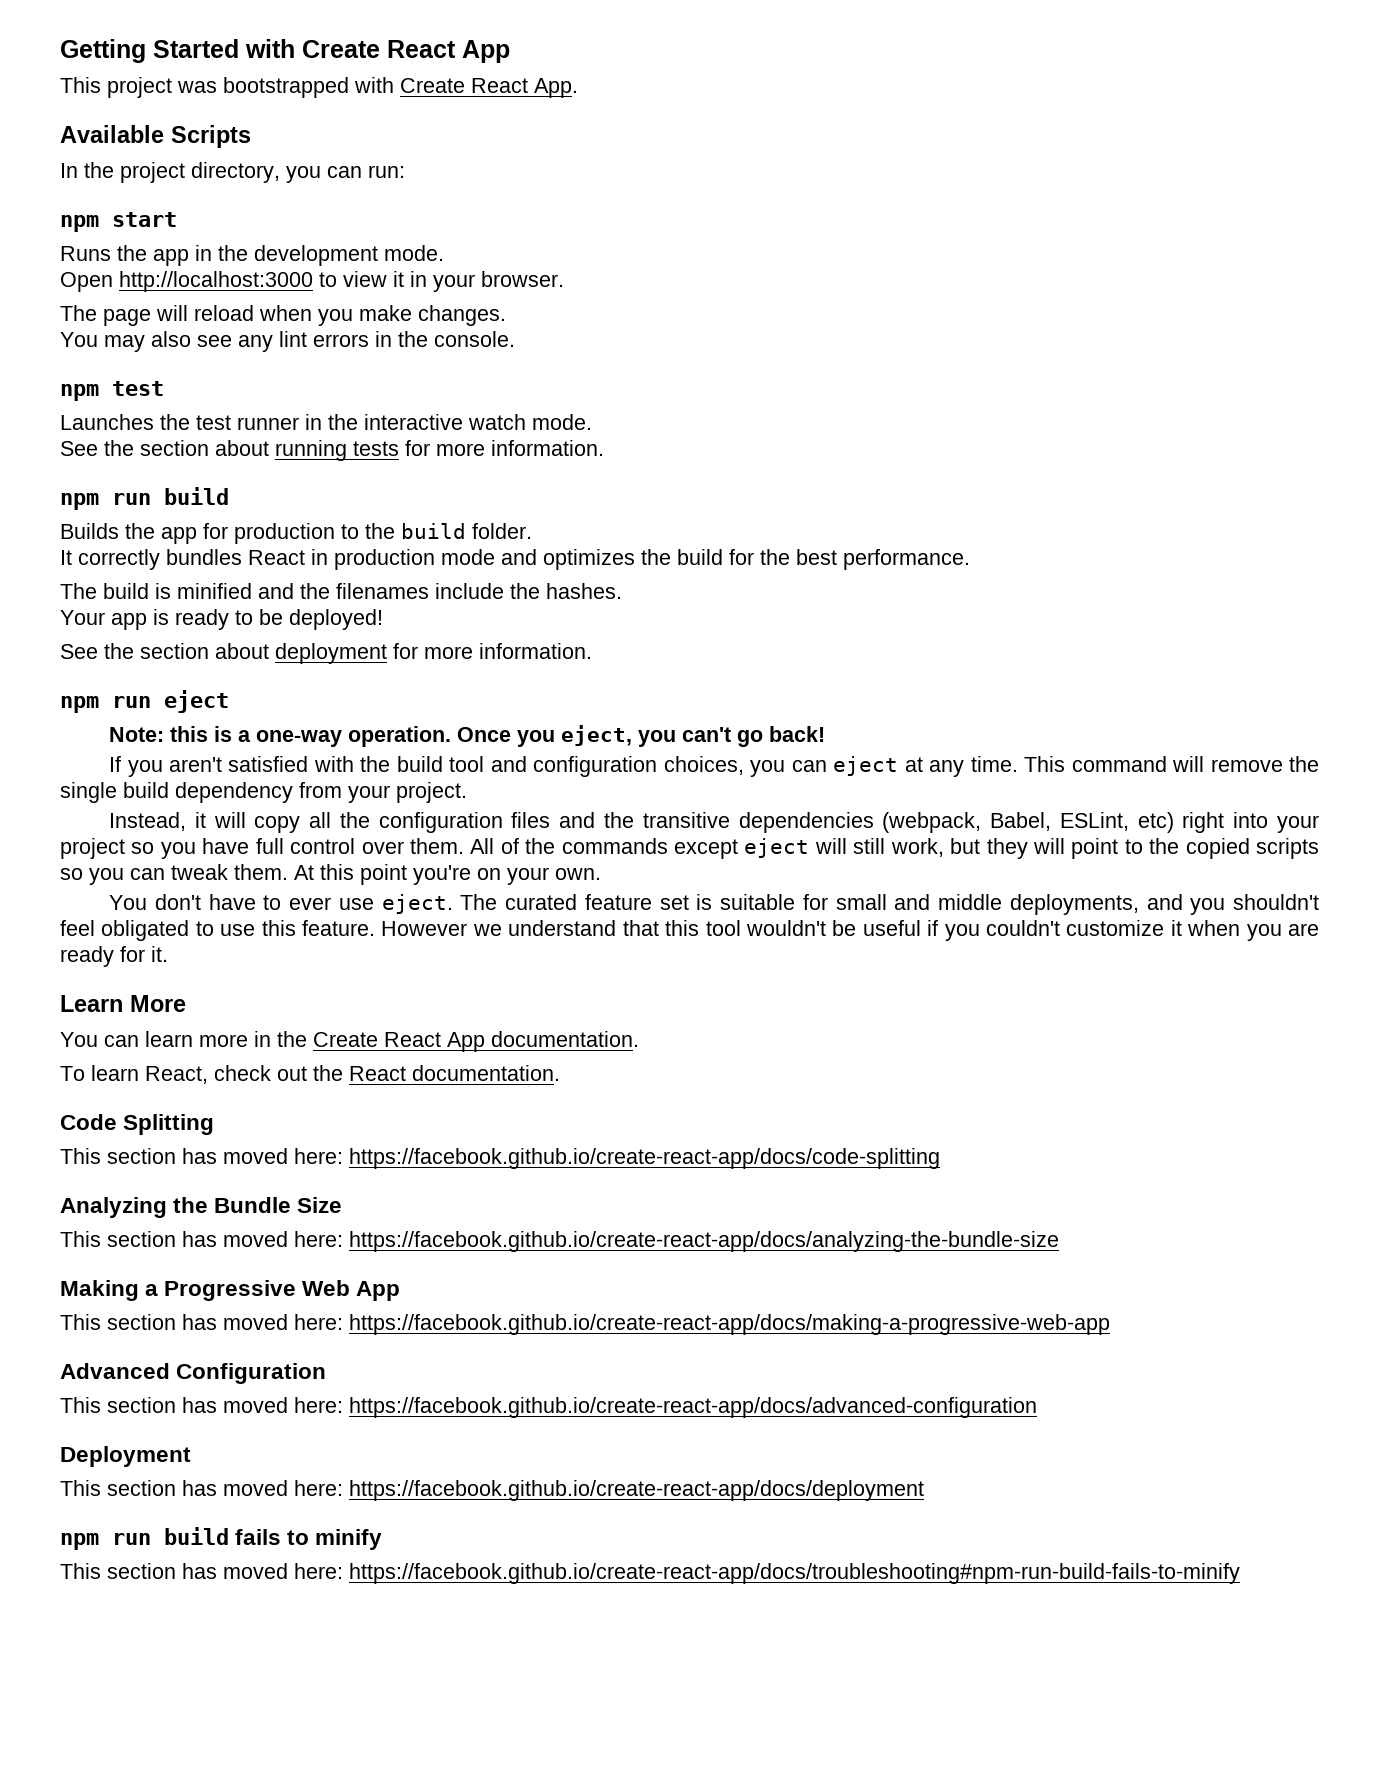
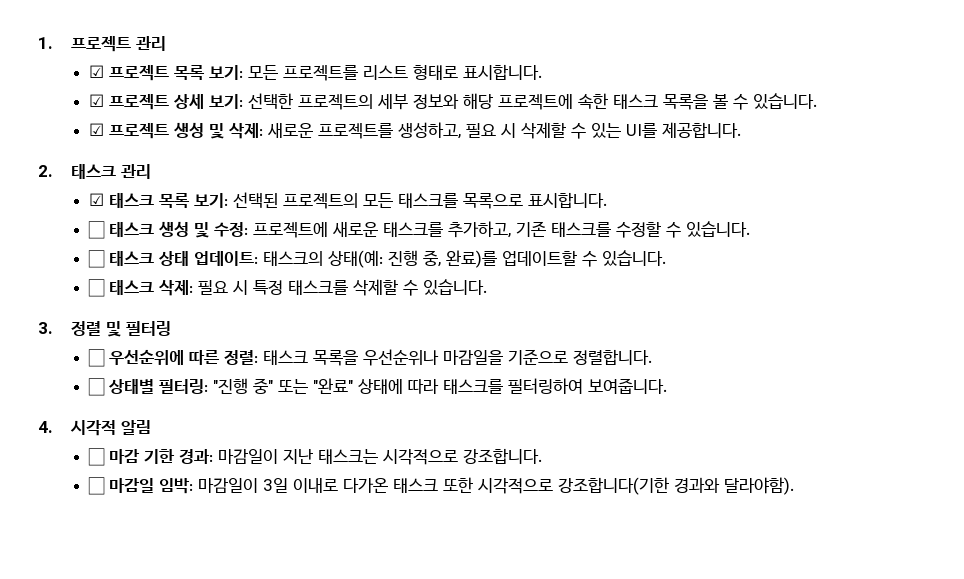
[60,39,510,63] [60,77,578,98] [60,125,251,148] [60,162,405,183] [60,212,177,232] [60,245,444,266] [60,271,564,292] [60,305,506,326] [60,331,515,352] [60,381,164,401] [60,414,592,430] [60,440,604,461] [60,487,229,510] [60,523,532,544] [60,549,970,570] [60,583,622,599] [60,609,383,630] [60,643,592,664] [60,690,229,713] [109,725,826,747] [109,756,1319,777] [60,782,467,803] [109,812,1319,833] [60,838,1319,859] [60,864,601,885] [109,894,1319,915] [60,920,1319,941] [60,946,168,967] [60,995,186,1012] [60,1031,639,1052] [60,1065,560,1084] [60,1114,215,1135] [60,1148,940,1169] [60,1197,343,1218] [60,1231,1059,1252] [60,1280,401,1301] [60,1314,1110,1335] [60,1363,327,1384] [60,1397,1037,1418] [60,1446,191,1467] [60,1480,924,1501] [60,1527,383,1550] [60,1563,1240,1584] Getting Started with Create React App // This project was bootstrapped with Create React App. // Available Scripts // In the project directory, you can run: // npm start // Runs the app in the development mode. // Open http://localhost:3000 to view it in your browser. // The page will reload when you make changes. // You may also see any lint errors in the console. // npm test // Launches the test runner in the interactive watch mode. // See the section about running tests for more information. // npm run build // Builds the app for production to the build folder. // It correctly bundles React in production mode and optimizes the build for the best performance. // The build is minified and the filenames include the hashes. // Your app is ready to be deployed! // See the section about deployment for more information. // npm run eject // Note: this is a one-way operation. Once you eject, you can't go back! // If you aren't satisfied with the build tool and configuration choices, you can eject at any time. This command will remove the single build dependency from your project. // Instead, it will copy all the configuration files and the transitive dependencies (webpack, Babel, ESLint, etc) right into your project so you have full control over them. All of the commands except eject will still work, but they will point to the copied scripts so you can tweak them. At this point you're on your own. // You don't have to ever use eject. The curated feature set is suitable for small and middle deployments, and you shouldn't feel obligated to use this feature. However we understand that this tool wouldn't be useful if you couldn't customize it when you are ready for it. // Learn More // You can learn more in the Create React App documentation. // To learn React, check out the React documentation. // Code Splitting // This section has moved here: https://facebook.github.io/create-react-app/docs/code-splitting // Analyzing the Bundle Size // This section has moved here: https://facebook.github.io/create-react-app/docs/analyzing-the-bundle-size // Making a Progressive Web App // This section has moved here: https://facebook.github.io/create-react-app/docs/making-a-progressive-web-app // Advanced Configuration // This section has moved here: https://facebook.github.io/create-react-app/docs/advanced-configuration // Deployment // This section has moved here: https://facebook.github.io/create-react-app/docs/deployment // npm run build fails to minify // This section has moved here: https://facebook.github.io/create-react-app/docs/troubleshooting#npm-run-build-fails-to-minify -> [38,36,166,52] [89,64,543,81] [89,93,818,110] [89,122,742,139] [38,164,151,179] [89,192,608,209] [88,221,751,239] [88,250,667,268] [88,279,488,297] [38,321,171,337] [88,349,653,367] [88,378,668,396] [38,420,151,436] [88,448,543,466] [88,477,795,495] 1. 프로젝트 관리 // ☑ 프로젝트 목록 보기: 모든 프로젝트를 리스트 형태로 표시합니다. // ☑ 프로젝트 상세 보기: 선택한 프로젝트의 세부 정보와 해당 프로젝트에 속한 태스크 목록을 볼 수 있습니다. // ☑ 프로젝트 생성 및 삭제: 새로운 프로젝트를 생성하고, 필요 시 삭제할 수 있는 UI를 제공합니다. // 2. 태스크 관리 // ☑ 태스크 목록 보기: 선택된 프로젝트의 모든 태스크를 목록으로 표시합니다. // ☐ 태스크 생성 및 수정: 프로젝트에 새로운 태스크를 추가하고, 기존 태스크를 수정할 수 있습니다. // ☐ 태스크 상태 업데이트: 태스크의 상태(예: 진행 중, 완료)를 업데이트할 수 있습니다. // ☐ 태스크 삭제: 필요 시 특정 태스크를 삭제할 수 있습니다. // 3. 정렬 및 필터링 // ☐ 우선순위에 따른 정렬: 태스크 목록을 우선순위나 마감일을 기준으로 정렬합니다. // ☐ 상태별 필터링: "진행 중" 또는 "완료" 상태에 따라 태스크를 필터링하여 보여줍니다. // 4. 시각적 알림 // ☐ 마감 기한 경과: 마감일이 지난 태스크는 시각적으로 강조합니다. // ☐ 마감일 임박: 마감일이 3일 이내로 다가온 태스크 또한 시각적으로 강조합니다(기한 경과와 달라야함).

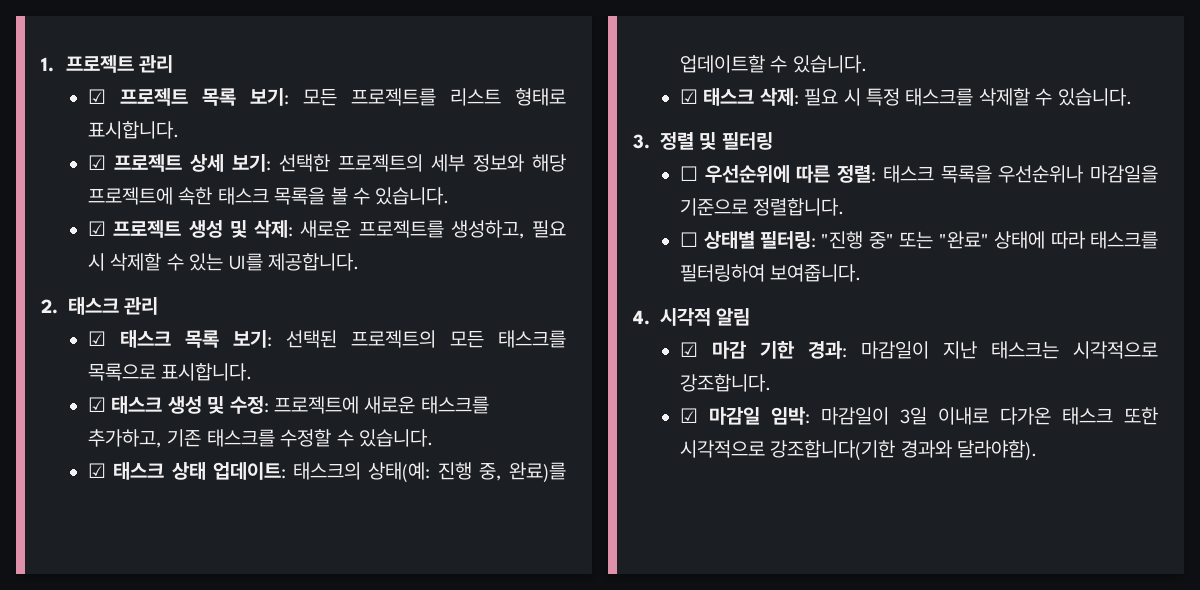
[88,221,106,239] ☐ -> [88,397,107,412] ☑
[88,250,106,268] ☐ -> [88,463,107,478] ☑
[88,279,106,297] ☐ -> [680,89,699,104] ☑
[88,448,106,466] ☐ -> [680,342,699,357] ☑
[88,477,106,495] ☐ -> [680,408,699,423] ☑

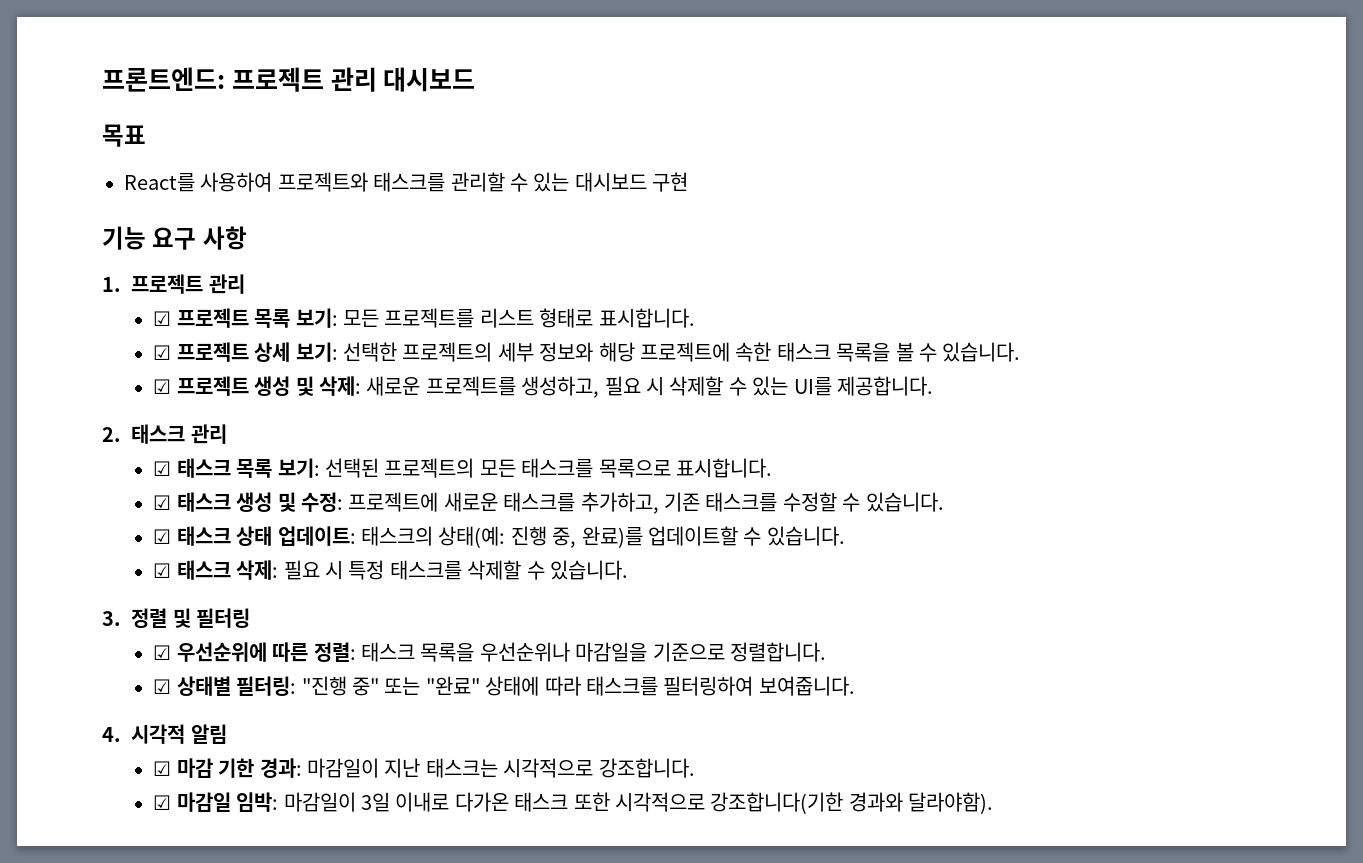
(41, 64) none -> [102,67,476,92] [102,124,146,147] [124,172,689,192] [102,226,247,250] 프론트엔드: 프로젝트 관리 대시보드 // 목표 // React를 사용하여 프로젝트와 태스크를 관리할 수 있는 대시보드 구현 // 기능 요구 사항 //
[680,166,699,181] ☐ -> [153,645,172,660] ☑
[680,232,699,247] ☐ -> [153,679,172,694] ☑

